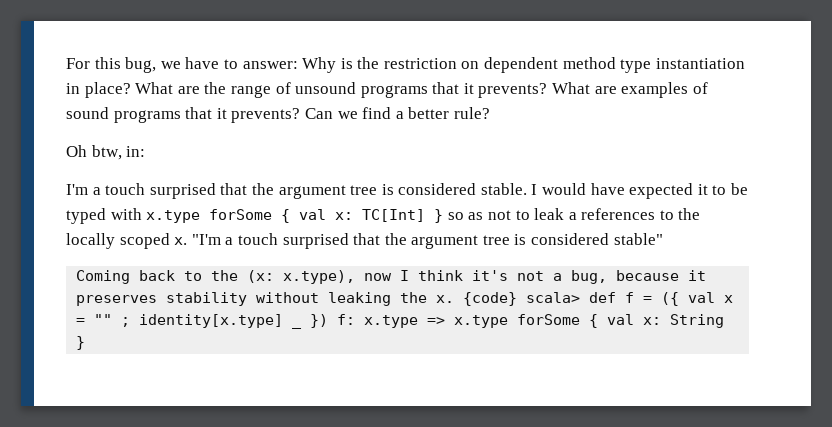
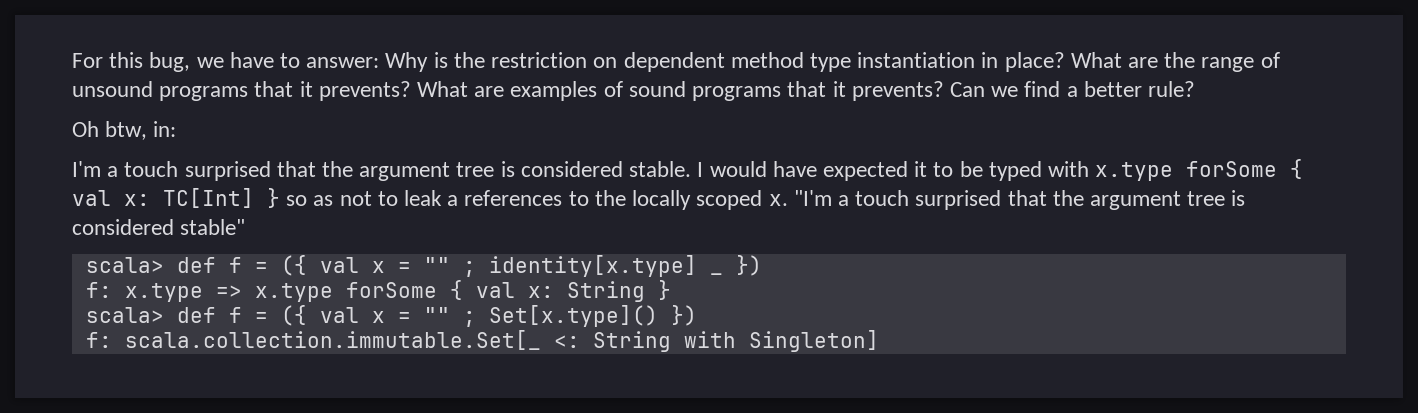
[76,270,707,284] [76,292,518,306] Coming back to the (x: x.type), now I think it's not a bug, because it preserves stability without leaking the x. {code} -> (246, 227) none
(329, 321) none -> (762, 265) //
(86, 343) none -> [85,305,697,327] [85,330,879,352] // scala> def f = ({ val x = "" ; Set[x.type]() }) // f: scala.collection.immutable.Set[_ <: String with Singleton]

